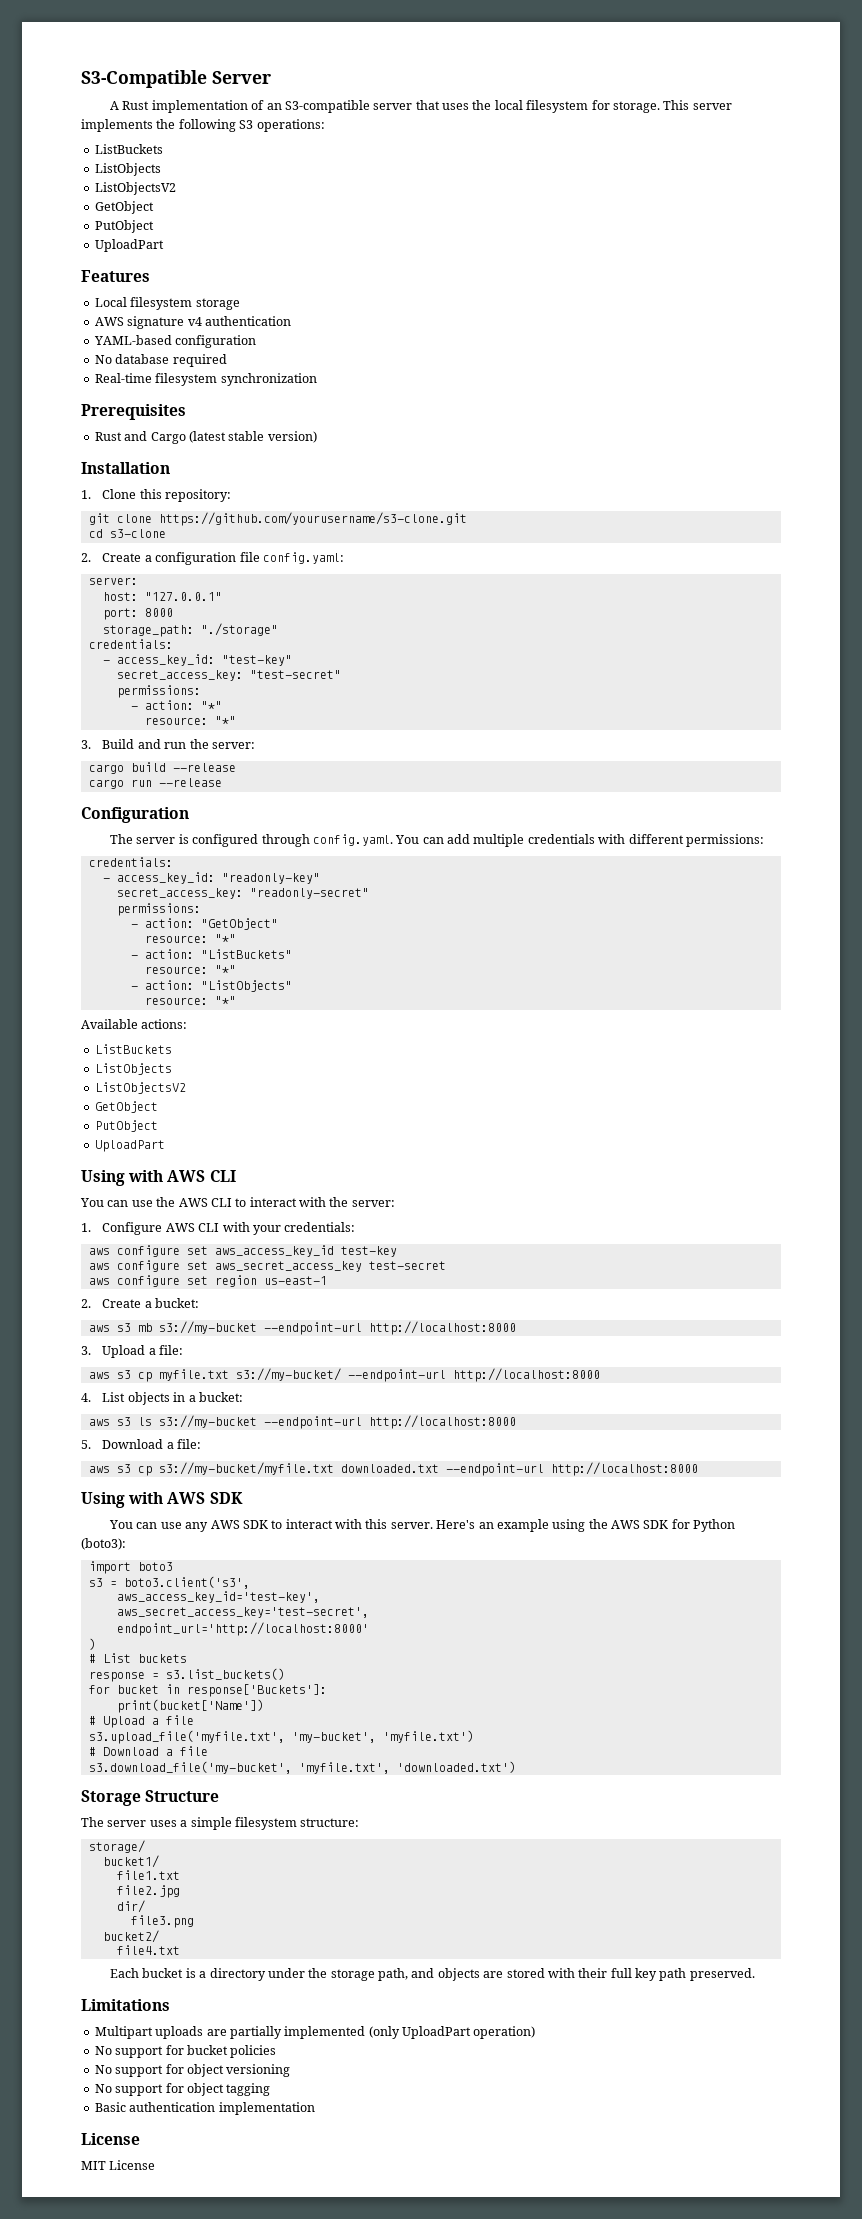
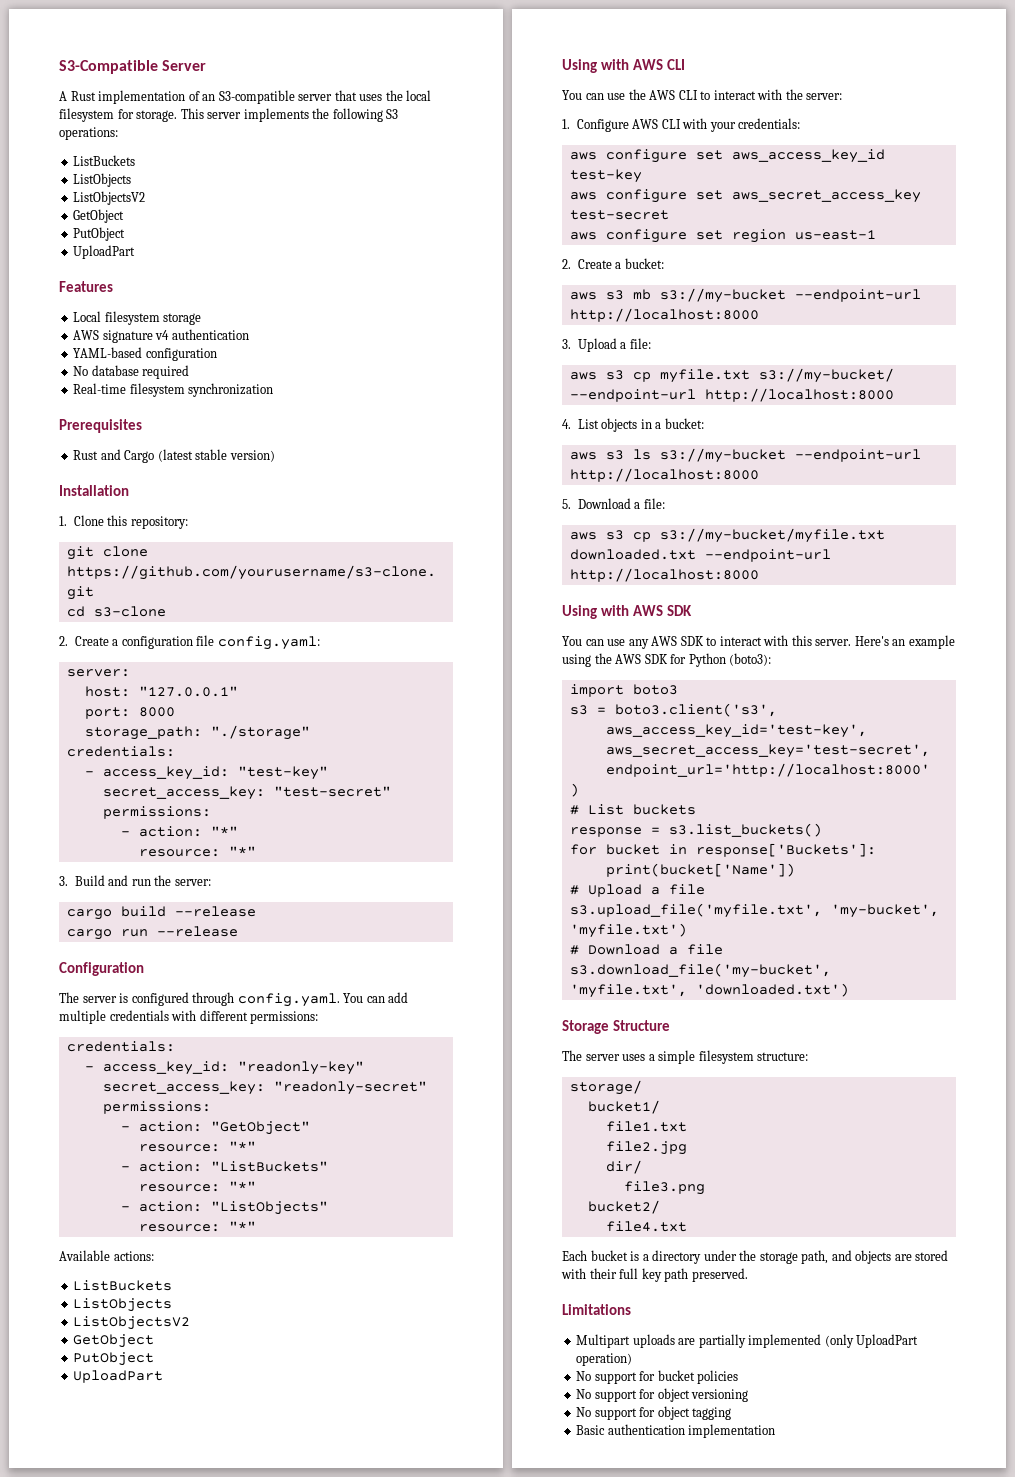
[81,2133,140,2145] [81,2160,156,2170] // License // MIT License -> (776, 1431) none

